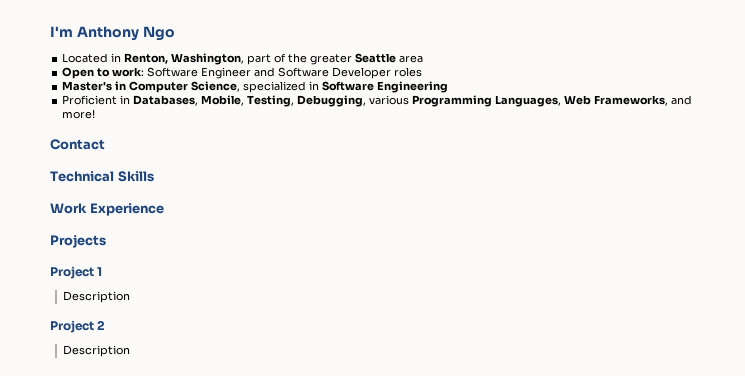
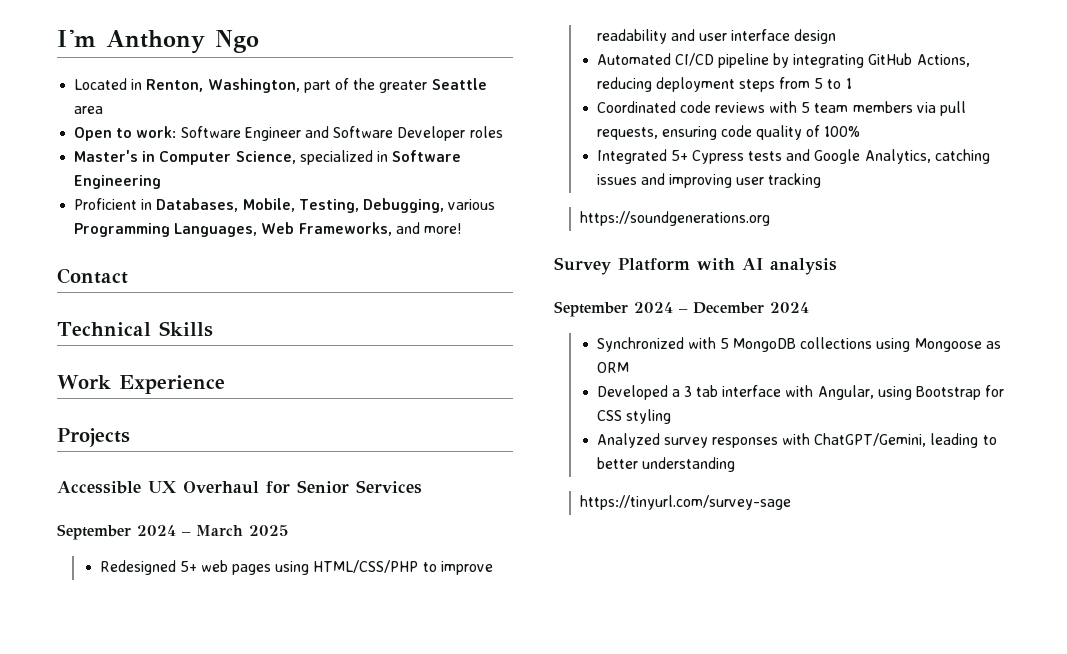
[50,266,103,279] [62,291,130,303] [50,320,106,333] [62,345,130,357] Project 1 // Description // Project 2 // Description -> [57,480,422,494] [57,524,288,540] [99,560,493,575] [596,29,837,44] [596,53,970,68] [596,77,852,92] [596,101,967,116] [596,125,861,140] [596,149,990,164] [596,173,822,188] [579,211,771,226] [554,257,837,275] [554,301,809,317] [596,337,1001,352] [596,362,629,373] [596,385,1005,400] [596,409,671,424] [596,433,997,448] [596,457,735,472] [579,495,792,510] Accessible UX Overhaul for Senior Services // September 2024 – March 2025 // Redesigned 5+ web pages using HTML/CSS/PHP to improve readability and user interface design // Automated CI/CD pipeline by integrating GitHub Actions, reducing deployment steps from 5 to 1 // Coordinated code reviews with 5 team members via pull requests, ensuring code quality of 100% // Integrated 5+ Cypress tests and Google Analytics, catching issues and improving user tracking // https://soundgenerations.org // Survey Platform with AI analysis // September 2024 – December 2024 // Synchronized with 5 MongoDB collections using Mongoose as ORM // Developed a 3 tab interface with Angular, using Bootstrap for CSS styling // Analyzed survey responses with ChatGPT/Gemini, leading to better understanding // https://tinyurl.com/survey-sage

